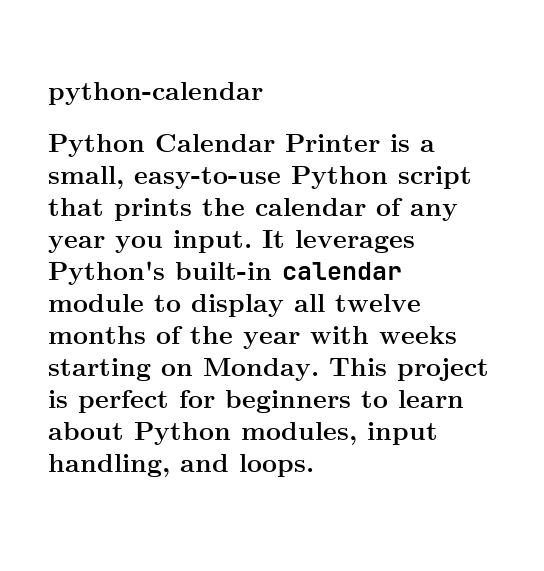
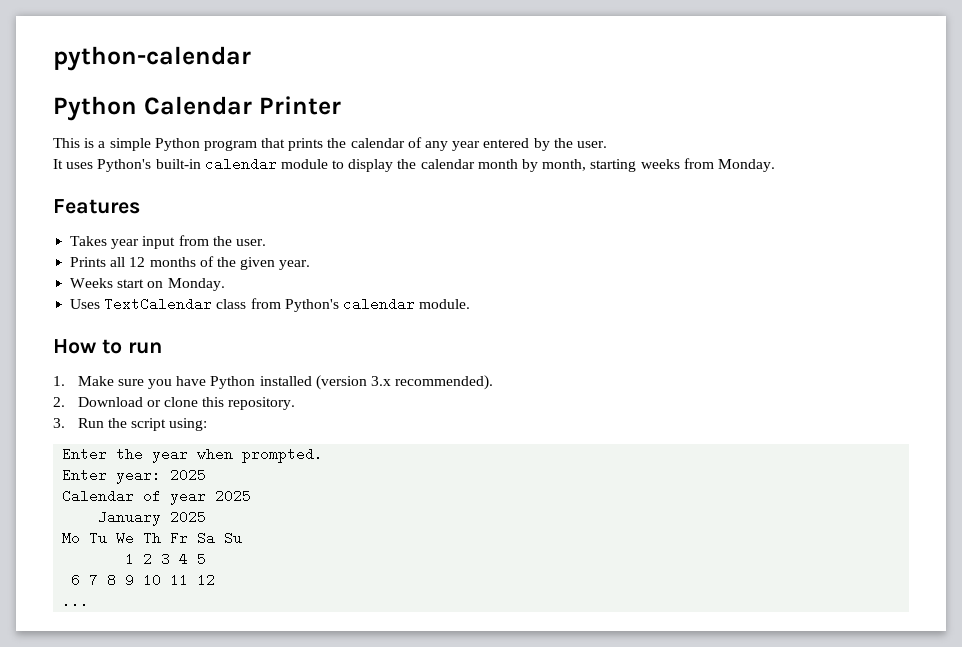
(380, 143) none -> [53,138,80,148] // This
[48,166,472,189] small, easy-to-use Python script -> [109,138,257,151] simple Python program
[115,230,415,253] you input. It leverages -> [483,138,607,151] [53,159,94,169] entered by the user. // It uses
[294,294,421,312] [48,326,457,349] [48,358,489,381] [48,390,464,413] [48,422,438,445] [48,454,314,477] all twelve months of the year with weeks starting on Monday. This project is perfect for beginners to learn about Python modules, input handling, and loops. -> [397,158,775,172] [53,199,140,214] [70,235,266,249] [70,256,311,270] [70,278,225,291] [70,297,471,312] [53,339,162,354] [53,375,494,390] [53,397,296,410] [53,418,208,431] [62,447,324,463] [62,468,207,484] [62,489,252,505] [98,510,207,526] [62,531,243,545] [125,552,207,566] [71,573,216,587] [62,594,90,608] the calendar month by month, starting weeks from Monday. // Features // Takes year input from the user. // Prints all 12 months of the given year. // Weeks start on Monday. // Uses TextCalendar class from Python's calendar module. // How to run // 1. Make sure you have Python installed (version 3.x recommended). // 2. Download or clone this repository. // 3. Run the script using: // Enter the year when prompted. // Enter year: 2025 // Calendar of year 2025 // January 2025 // Mo Tu We Th Fr Sa Su // 1 2 3 4 5 // 6 7 8 9 10 11 12 // ...

